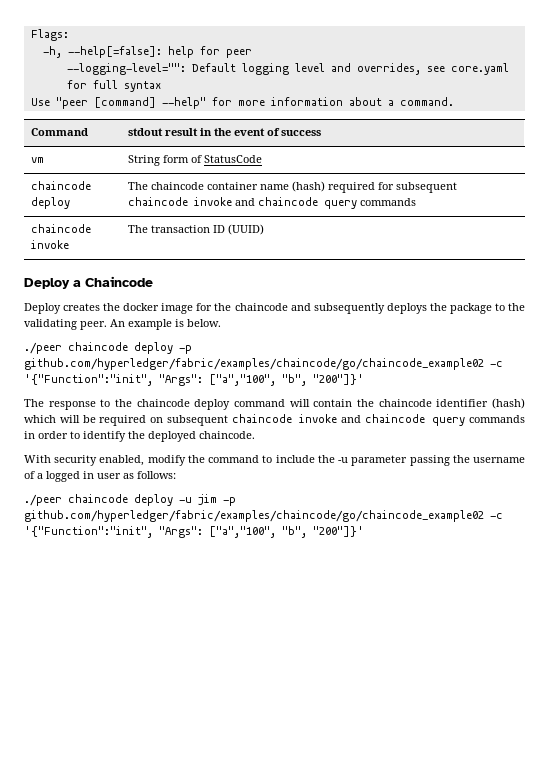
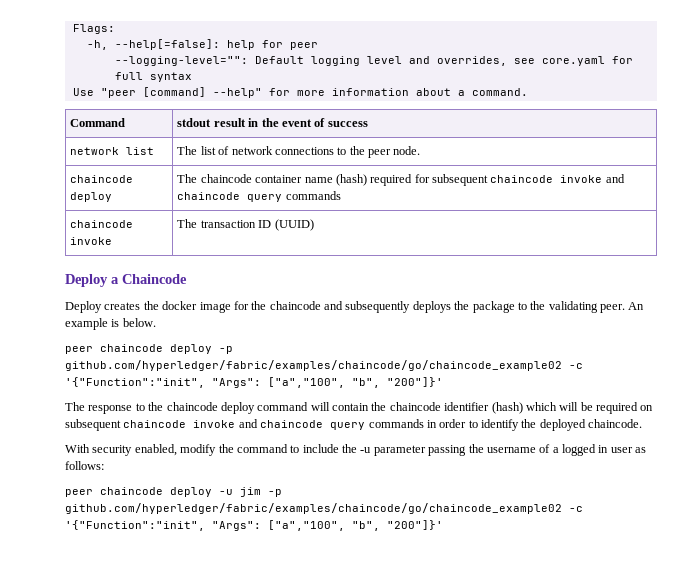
[30,157,44,163] [127,155,262,166] vm | String form of StatusCode -> [70,147,155,155] [177,146,421,158] network list | The list of network connections to the peer node.
[24,342,62,354] ./peer -> [65,346,93,354] peer
[24,494,62,506] ./peer -> [65,489,93,497] peer

